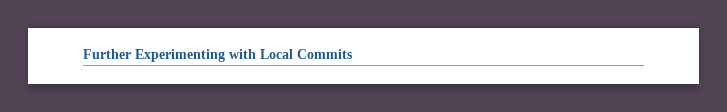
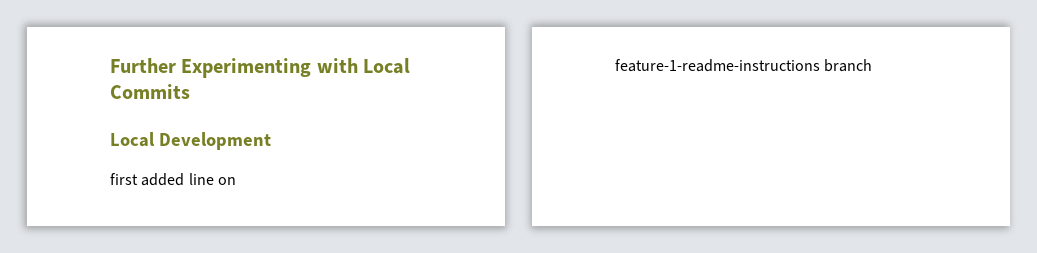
(353, 54) none -> [110,132,271,150] [110,173,236,186] [615,59,873,72] // Local Development // first added line on feature-1-readme-instructions branch

